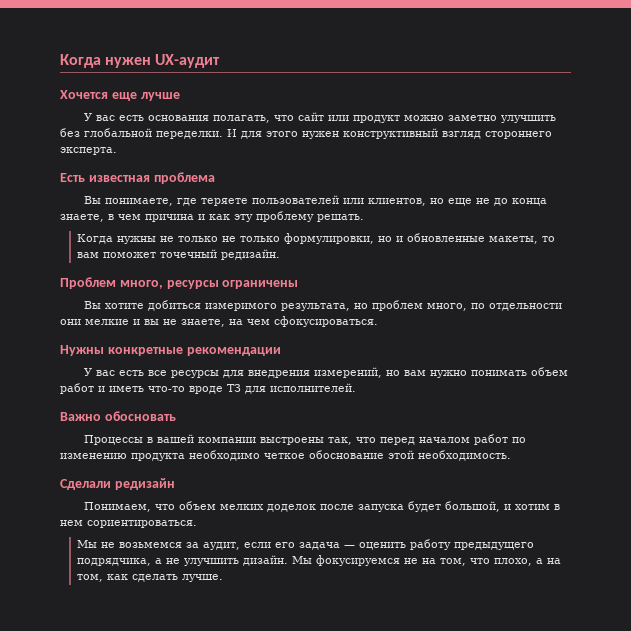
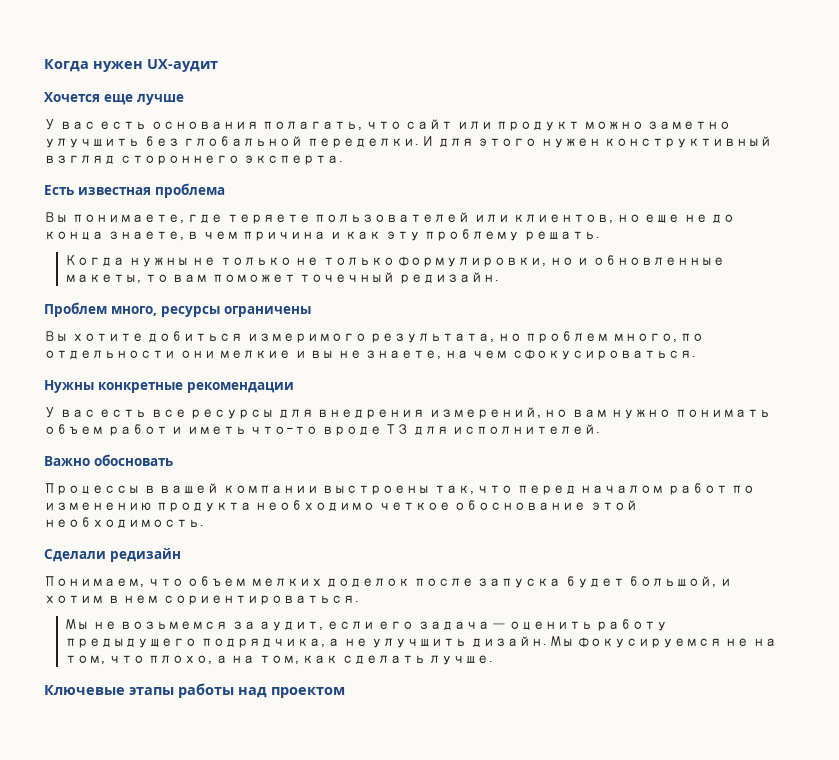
(223, 578) none -> [44,683,345,698] // Ключевые этапы работы над проектом

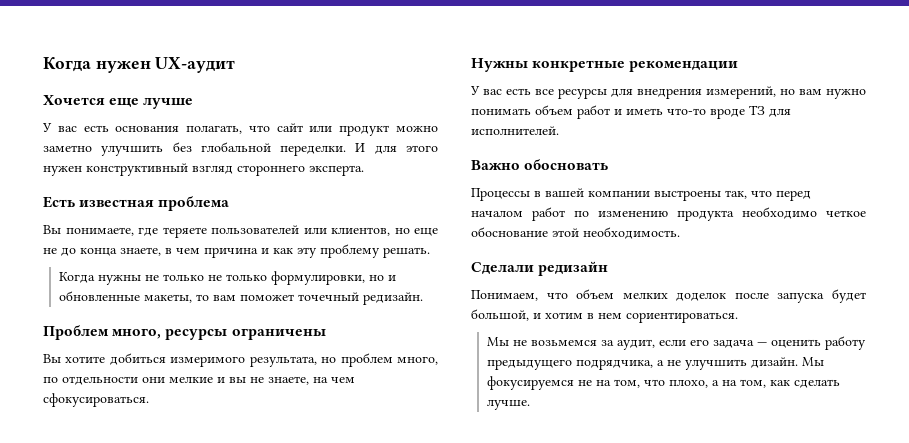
[44,683,345,698] // Ключевые этапы работы над проектом -> (530, 405) none

